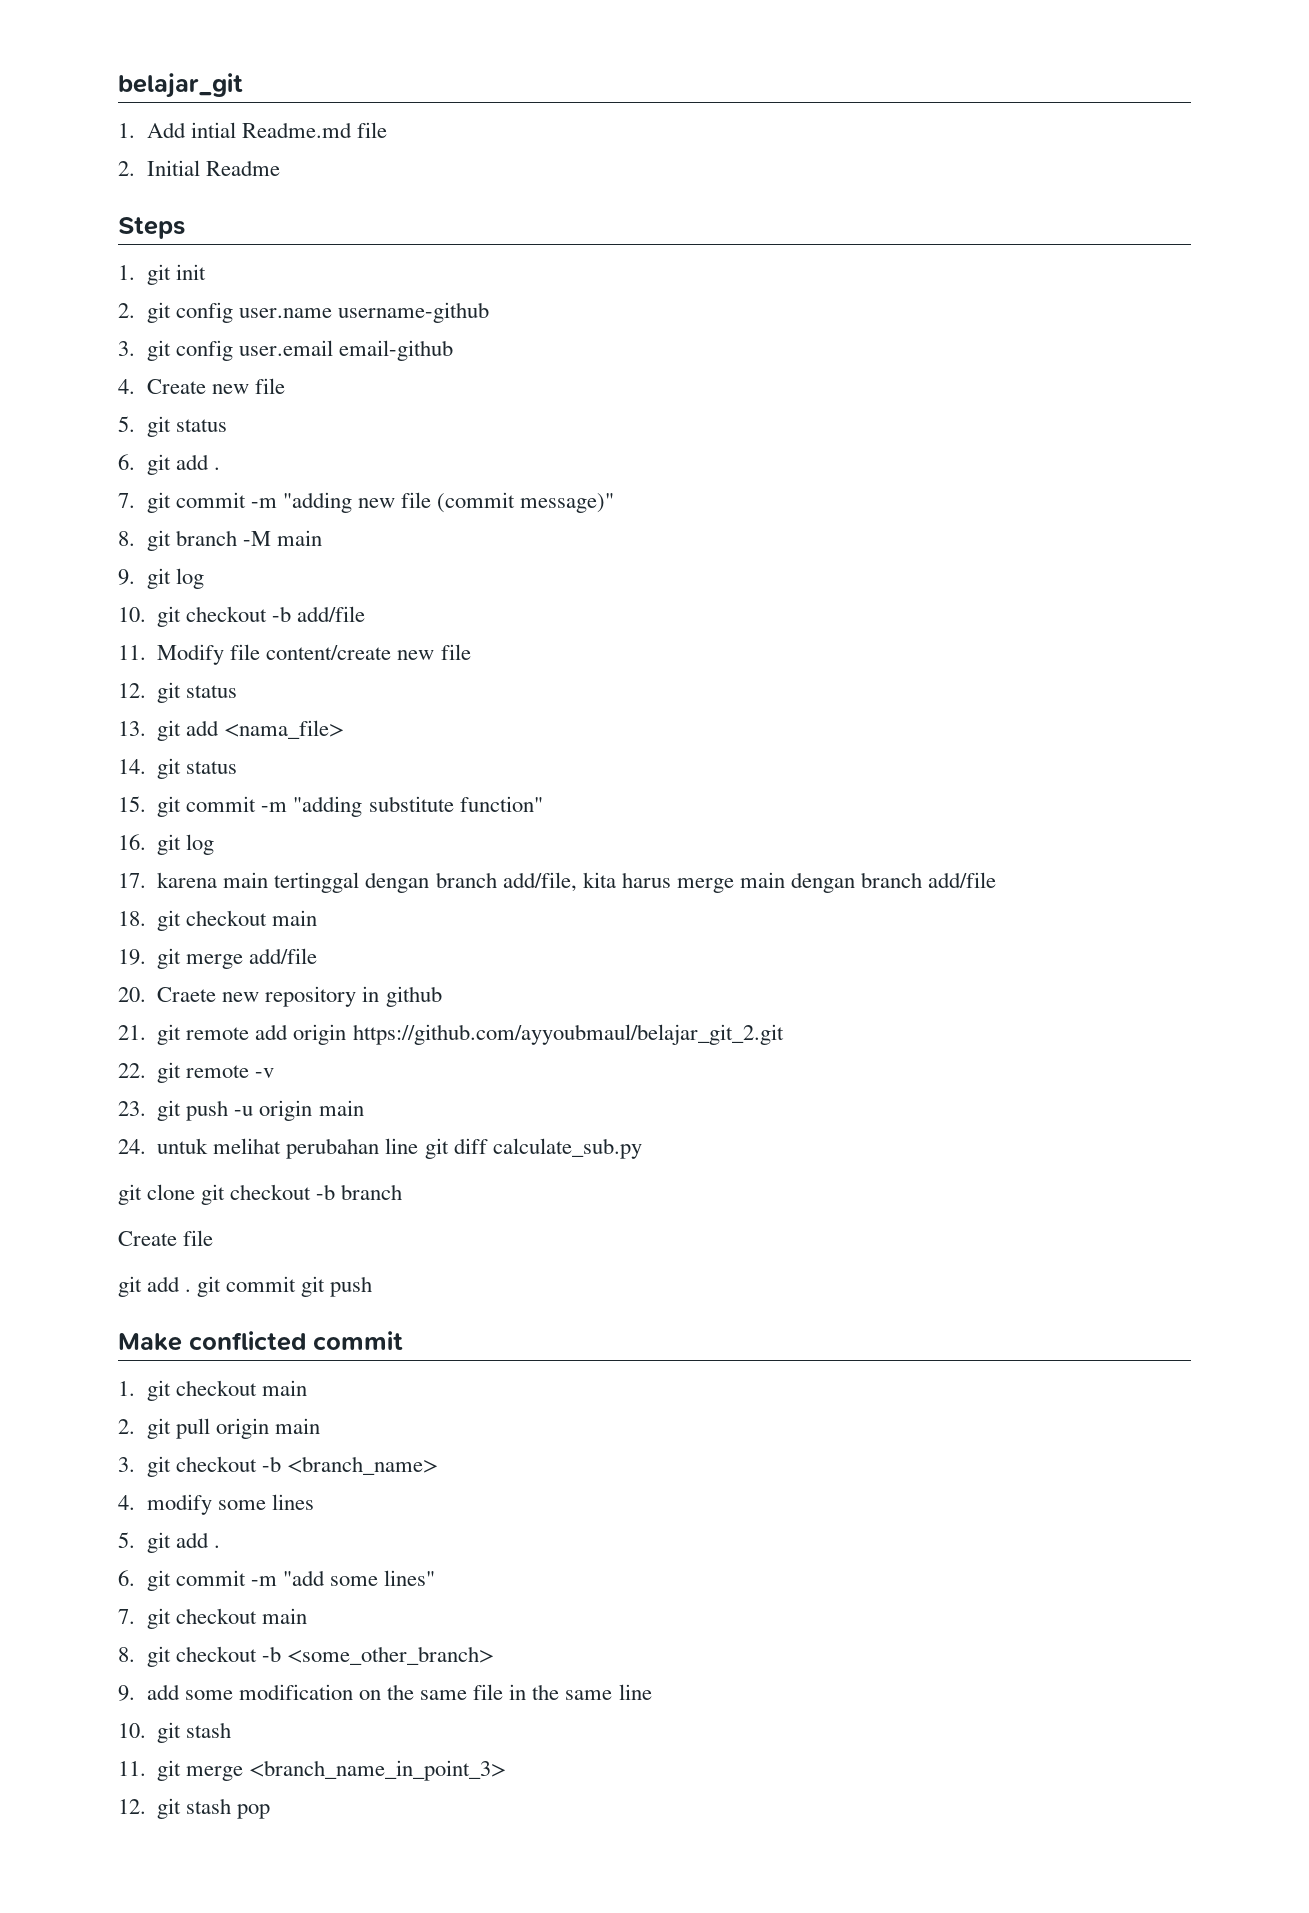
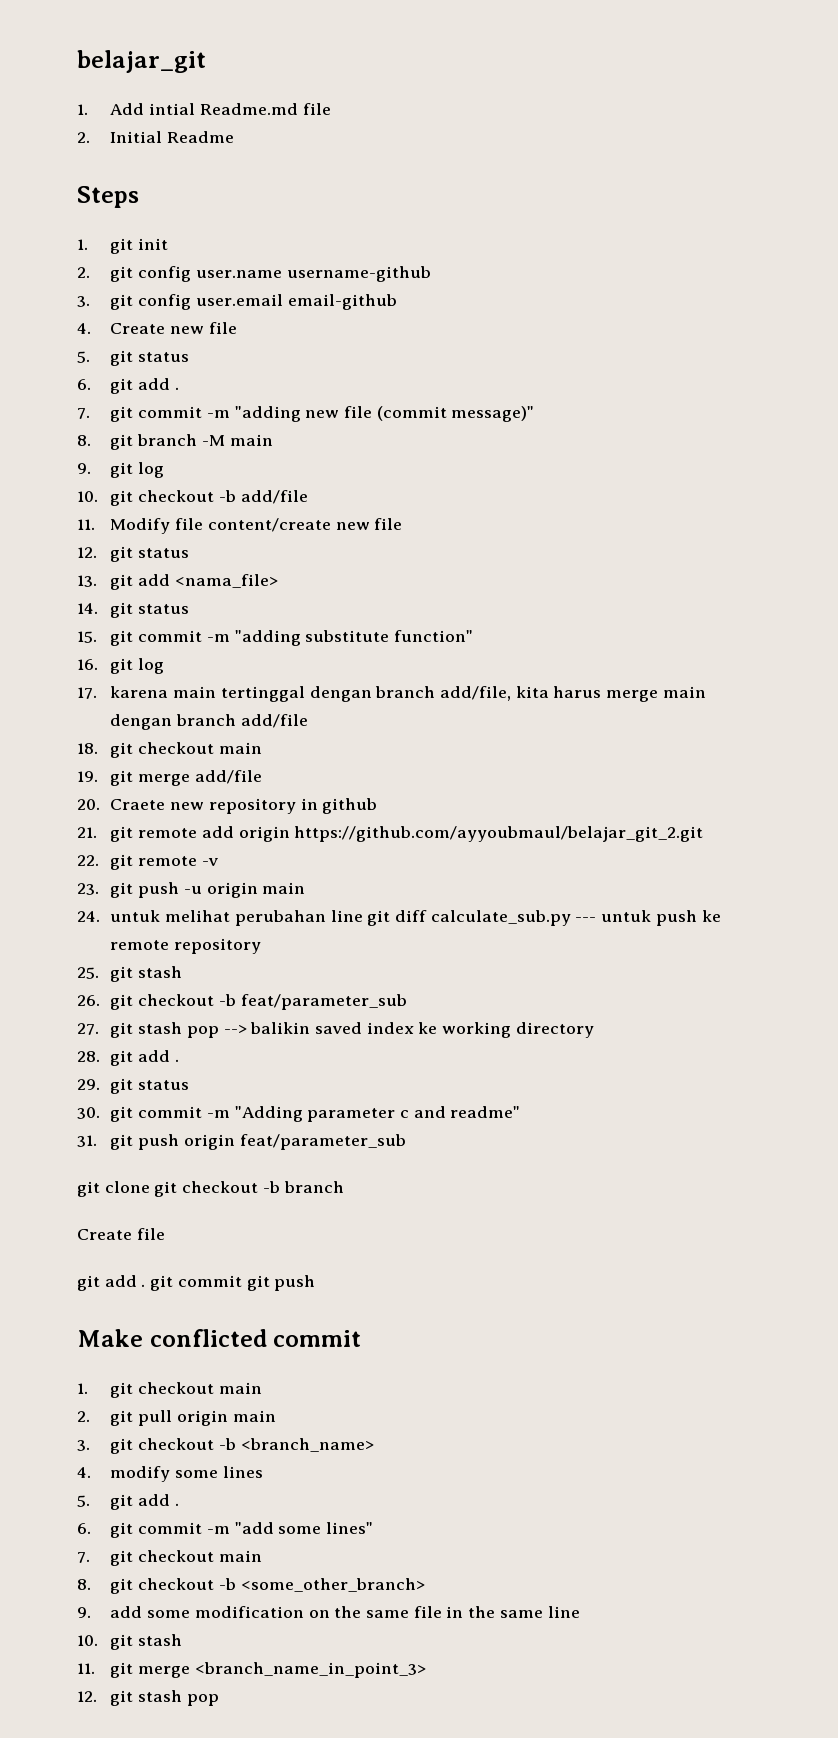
(642, 1148) none -> [575,910,721,926] [110,938,262,954] [77,966,183,982] [77,994,407,1010] [77,1022,594,1038] [77,1050,179,1066] [77,1078,190,1094] [77,1106,521,1122] [77,1134,406,1150] --- untuk push ke remote repository // 25. git stash // 26. git checkout -b feat/parameter_sub // 27. git stash pop --> balikin saved index ke working directory // 28. git add . // 29. git status // 30. git commit -m "Adding parameter c and readme" // 31. git push origin feat/parameter_sub

